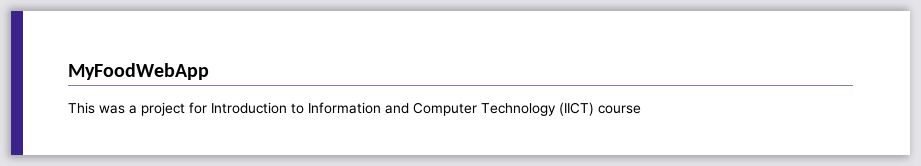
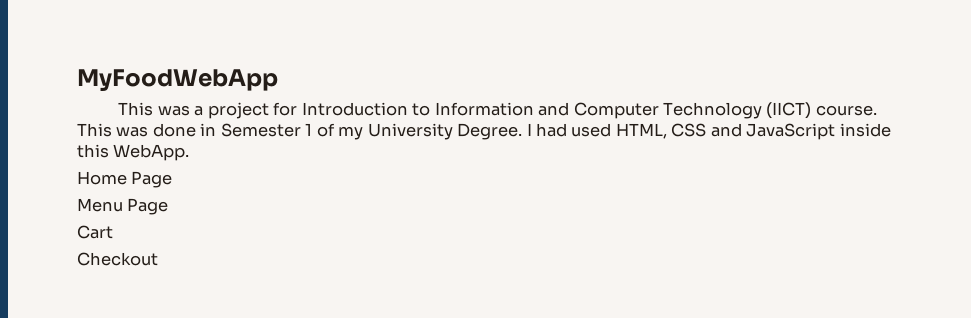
[598,105,641,114] course -> [815,105,877,116] [77,123,891,140] [77,144,190,161] [77,171,173,188] [77,198,169,215] [77,225,113,239] [77,252,158,266] course. This was done in Semester 1 of my University Degree. I had used HTML, CSS and JavaScript inside this WebApp. // Home Page // Menu Page // Cart // Checkout

